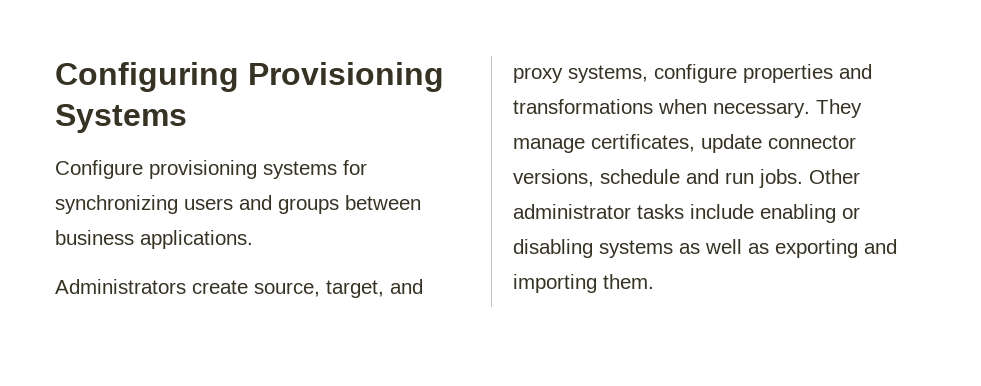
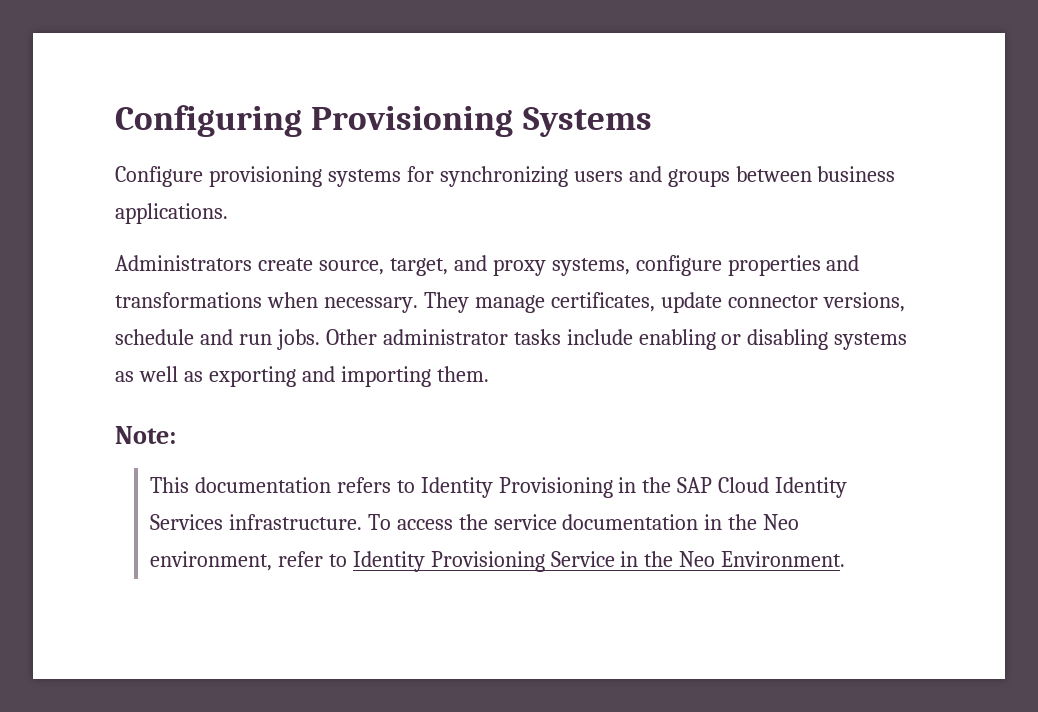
(654, 281) none -> [115,426,176,444] [149,477,848,498] [149,514,800,530] [149,551,846,572] // Note: // This documentation refers to Identity Provisioning in the SAP Cloud Identity Services infrastructure. To access the service documentation in the Neo environment, refer to Identity Provisioning Service in the Neo Environment.

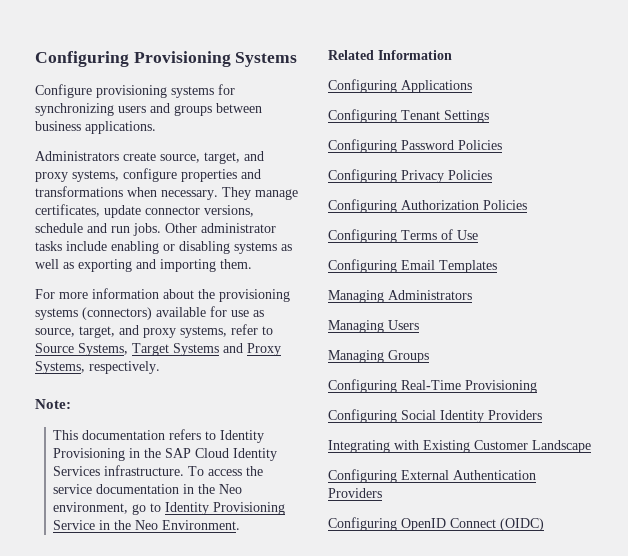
(489, 374) none -> [35,288,290,302] [35,306,264,320] [35,324,273,338] [35,343,281,356] [35,361,160,374] // For more information about the provisioning systems (connectors) available for use as source, target, and proxy systems, refer to Source Systems, Target Systems and Proxy Systems, respectively.
[277,551,323,567] refer -> [132,504,147,515] go
(846, 559) none -> [328,50,452,60] [328,79,472,93] [328,109,489,123] [328,139,502,153] [328,169,492,183] [328,199,527,213] [328,229,478,243] [328,259,497,273] [328,290,472,303] [328,320,419,333] [328,350,429,363] [328,379,537,393] [328,409,542,423] [328,440,591,453] [328,469,536,483] [328,488,382,498] [328,517,544,531] // Related Information // Configuring Applications // Configuring Tenant Settings // Configuring Password Policies // Configuring Privacy Policies // Configuring Authorization Policies // Configuring Terms of Use // Configuring Email Templates // Managing Administrators // Managing Users // Managing Groups // Configuring Real-Time Provisioning // Configuring Social Identity Providers // Integrating with Existing Customer Landscape // Configuring External Authentication Providers // Configuring OpenID Connect (OIDC)

